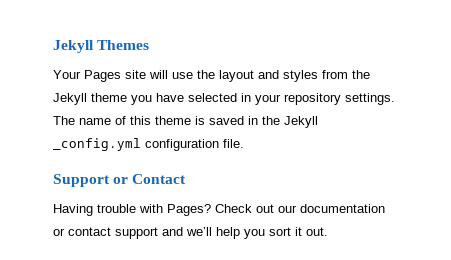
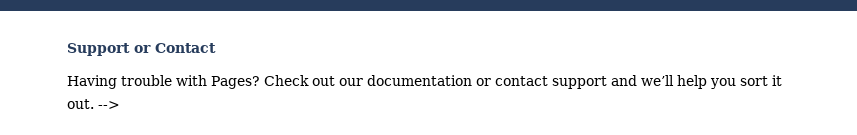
[53,40,150,53] [53,70,370,82] [53,93,395,105] [53,116,318,128] [53,138,244,151] Jekyll Themes // Your Pages site will use the layout and styles from the Jekyll theme you have selected in your repository settings. The name of this theme is saved in the Jekyll _config.yml configuration file. // -> (67, 49) none
(328, 231) none -> [98,101,120,109] -->

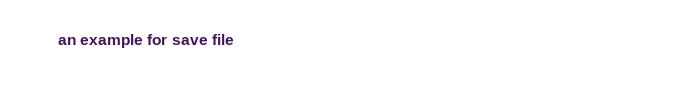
[67,43,216,56] [67,75,782,89] [67,99,120,109] Support or Contact // Having trouble with Pages? Check out our documentation or contact support and we’ll help you sort it out. --> -> [58,34,234,48] an example for save file

